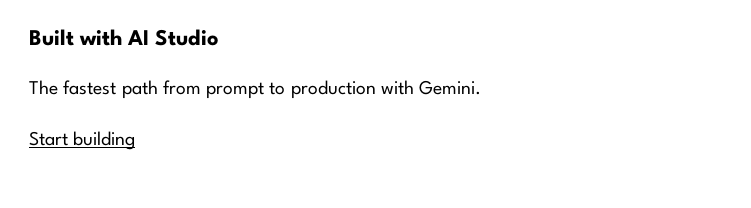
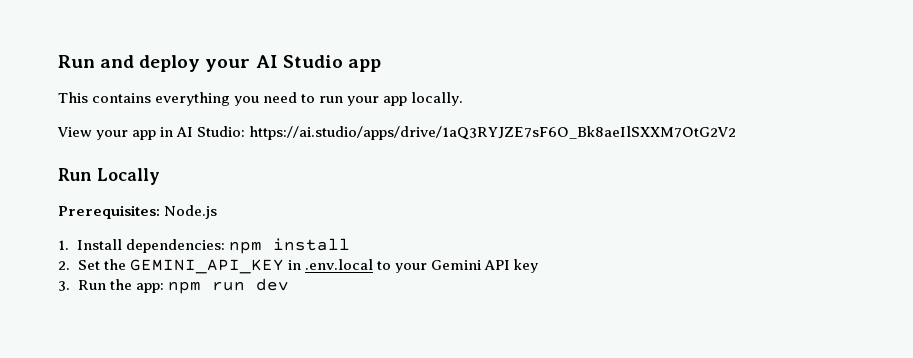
[29,29,220,46] [29,80,482,99] [29,131,136,150] Built with AI Studio // The fastest path from prompt to production with Gemini. // Start building -> [58,55,381,72] [58,92,464,106] [57,126,737,140] [58,168,160,185] [58,205,218,219] [58,238,350,254] [58,259,538,274] [58,278,289,294] Run and deploy your AI Studio app // This contains everything you need to run your app locally. // View your app in AI Studio: https://ai.studio/apps/drive/1aQ3RYJZE7sF6O_Bk8aeIlSXXM7OtG2V2 // Run Locally // Prerequisites: Node.js // 1. Install dependencies: npm install // 2. Set the GEMINI_API_KEY in .env.local to your Gemini API key // 3. Run the app: npm run dev

